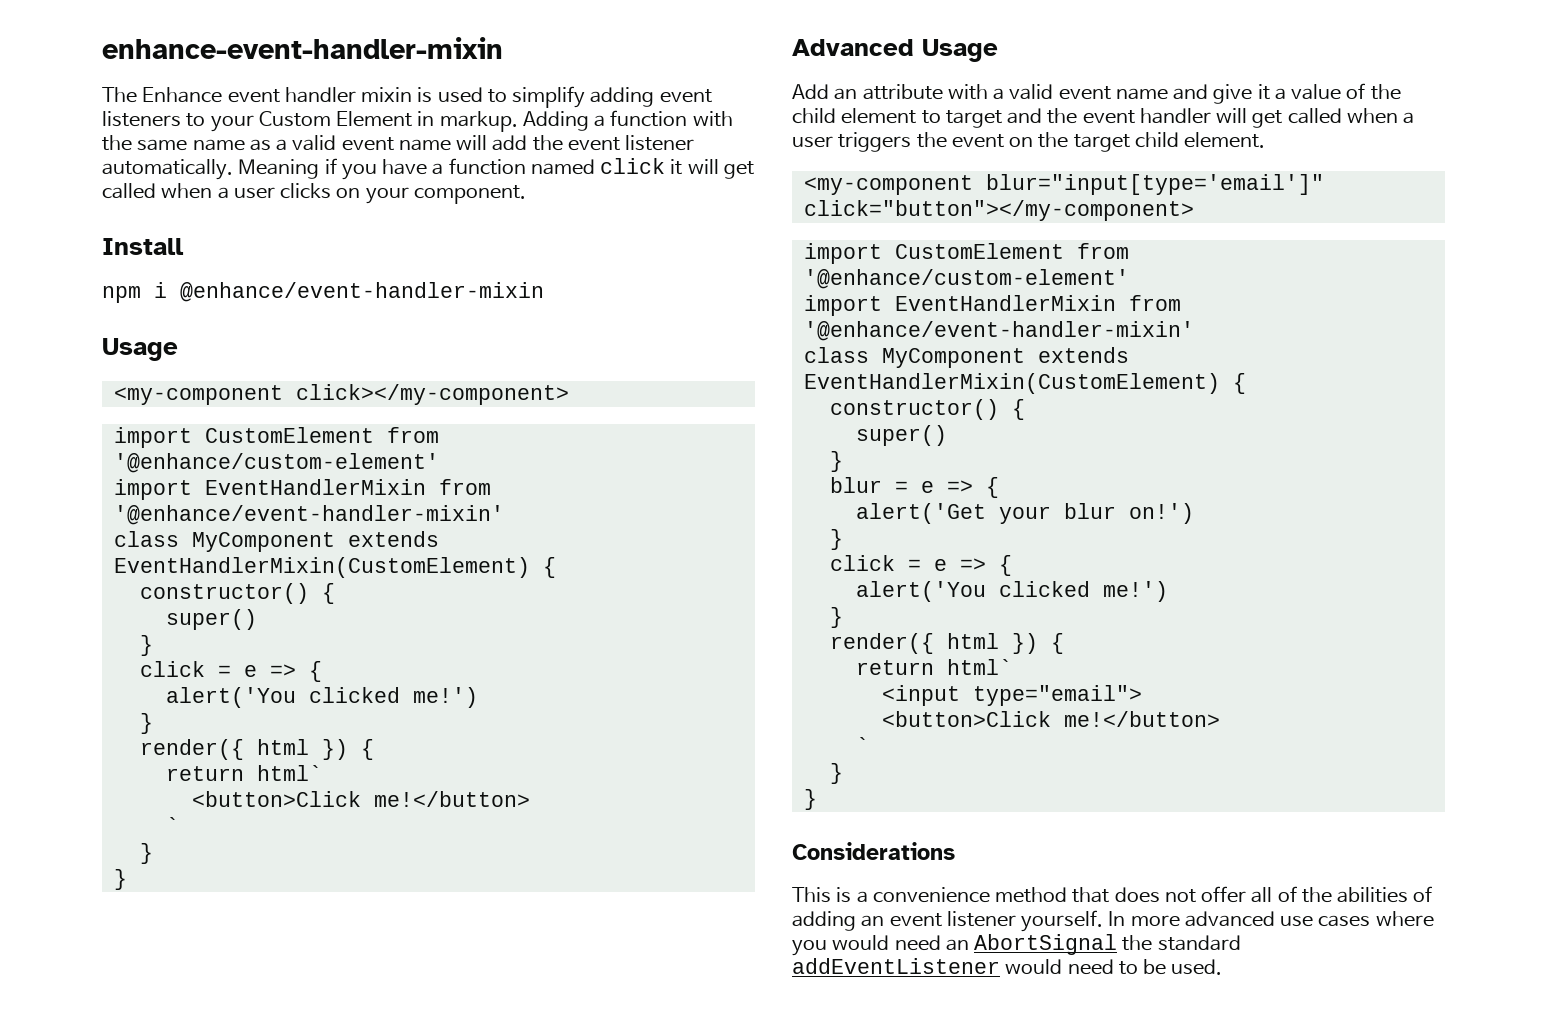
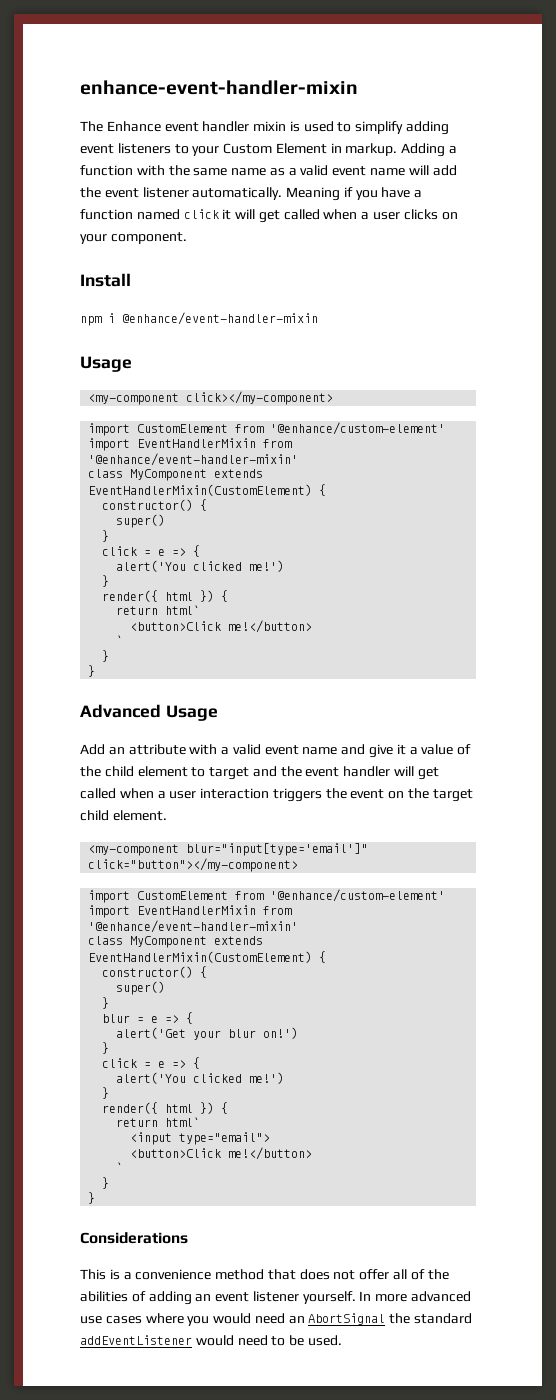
(833, 142) none -> [200,788,270,799] interaction

